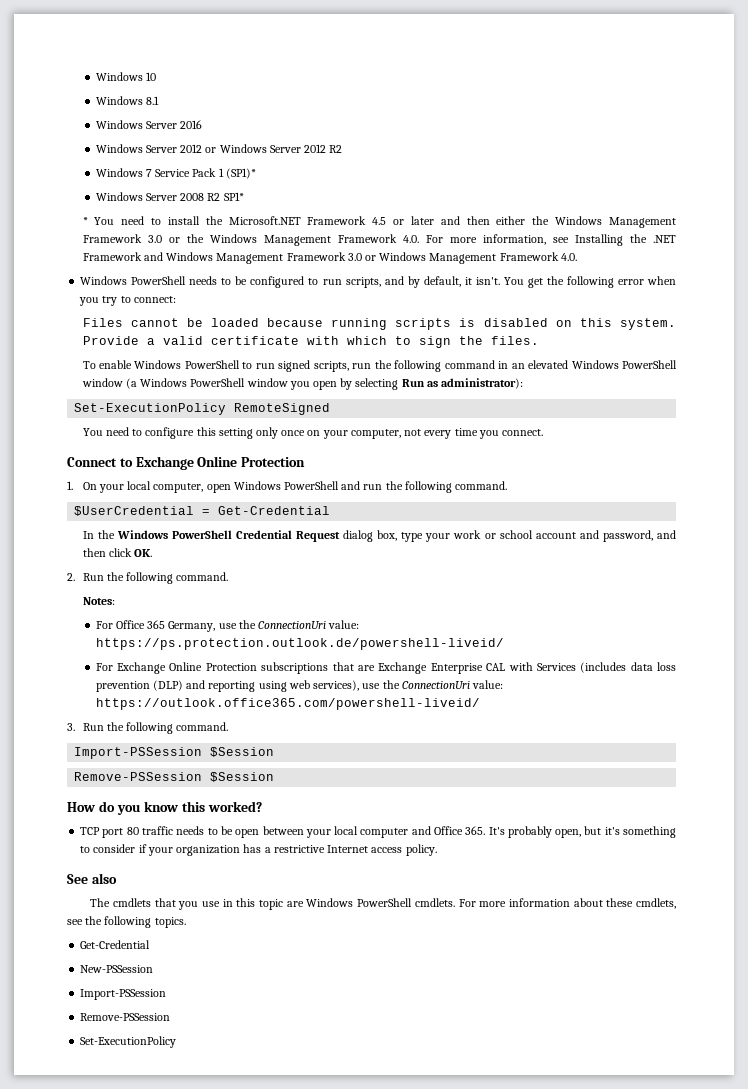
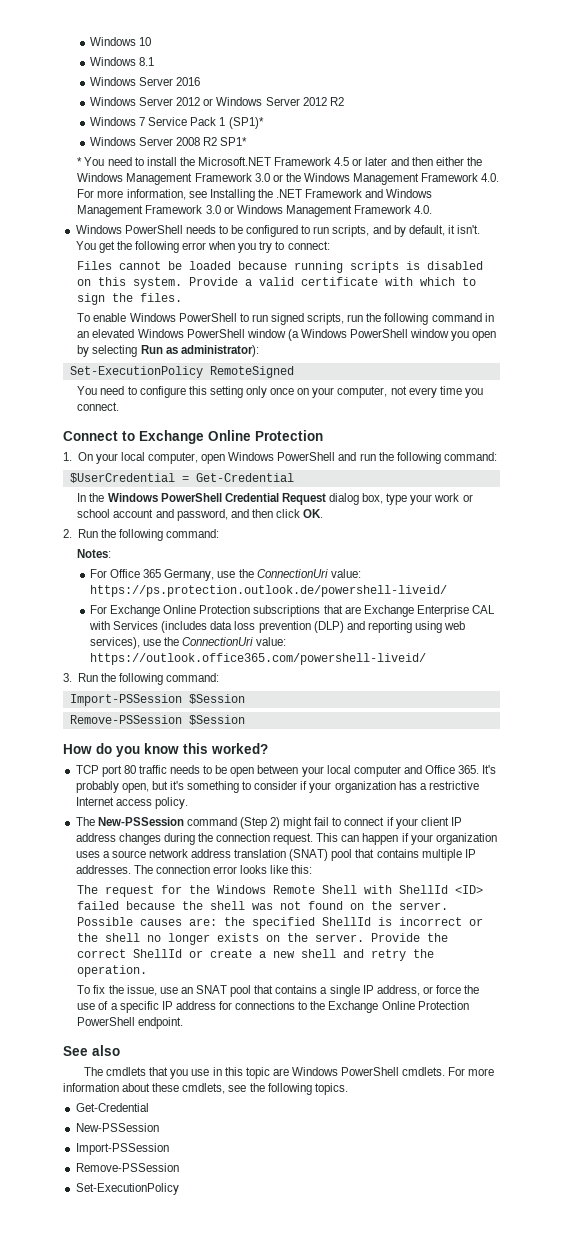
[455,481,508,490] command. -> [443,452,497,461] command:
[176,572,229,581] command. -> [166,529,220,538] command:
[176,722,229,731] command. -> [166,673,220,682] command:
(437, 850) none -> [75,817,462,829] [75,833,497,845] [75,849,476,861] [75,865,313,874] [77,885,484,897] [77,901,449,910] [77,917,484,929] [77,933,449,945] [77,949,435,961] [77,965,148,977] [77,985,480,997] [77,1001,469,1013] [77,1017,184,1029] // The New-PSSession command (Step 2) might fail to connect if your client IP address changes during the connection request. This can happen if your organization uses a source network address translation (SNAT) pool that contains multiple IP addresses. The connection error looks like this: // The request for the Windows Remote Shell with ShellId <ID> failed because the shell was not found on the server. Possible causes are: the specified ShellId is incorrect or the shell no longer exists on the server. Provide the correct ShellId or create a new shell and retry the operation. // To fix the issue, use an SNAT pool that contains a single IP address, or force the use of a specific IP address for connections to the Exchange Online Protection PowerShell endpoint.

